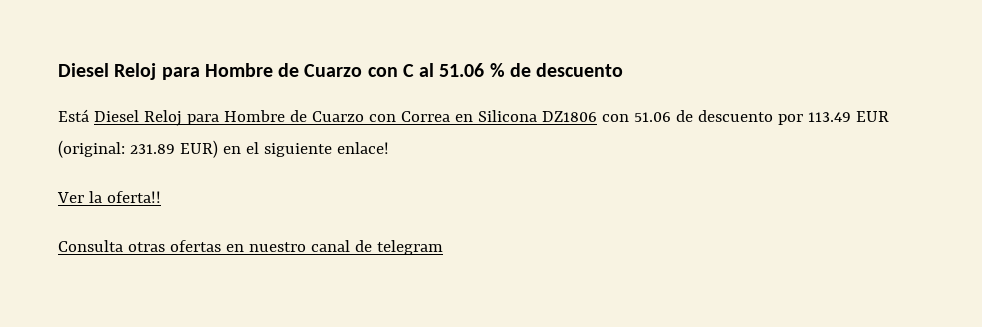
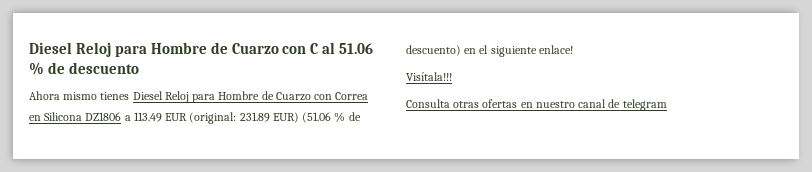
[58,109,89,122] Está -> [29,91,130,100] Ahora mismo tienes
[601,110,803,125] con 51.06 de descuento por -> [124,115,131,121] a
(218, 149) none -> [302,112,361,123] [406,45,461,56] (51.06 % de descuento)
[57,191,161,203] Ver la oferta!! -> [406,72,452,81] Visítala!!!

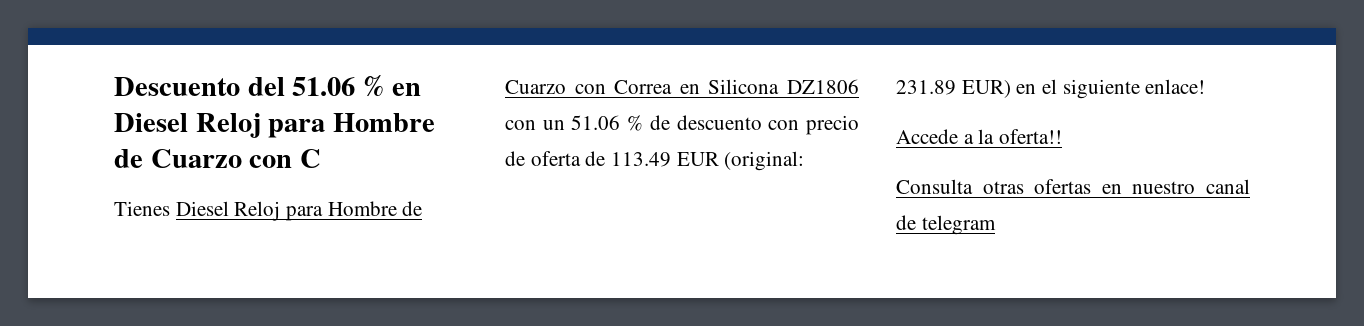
(29, 48) none -> [114,75,421,97] Descuento del 51.06 % en
[322,42,374,54] [29,62,139,75] [29,91,130,100] al 51.06 % de descuento // Ahora mismo tienes -> [114,201,170,216] // Tienes
[124,115,131,121] a -> [505,115,859,135] [505,151,606,166] con un 51.06 % de descuento con precio de oferta de
[302,112,361,123] [406,45,461,56] (51.06 % de descuento) -> (1011, 89) none
[406,72,452,81] Visítala!!! -> [896,129,1063,144] Accede a la oferta!!

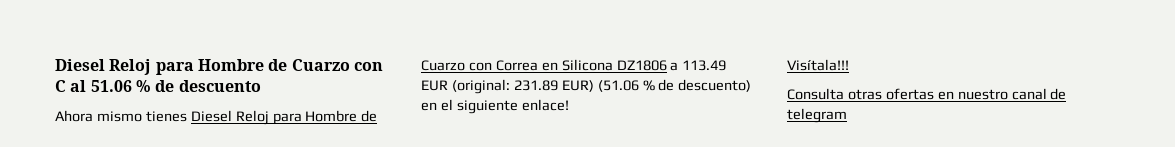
[114,75,421,97] Descuento del 51.06 % en -> (55, 65) none
[114,201,170,216] // Tienes -> [70,80,261,92] [55,110,187,122] al 51.06 % de descuento // Ahora mismo tienes
[505,115,859,135] [505,151,606,166] con un 51.06 % de descuento con precio de oferta de -> [670,62,679,71] a
(1011, 89) none -> [597,79,752,92] (51.06 % de descuento)
[896,129,1063,144] Accede a la oferta!! -> [787,59,849,71] Visítala!!!

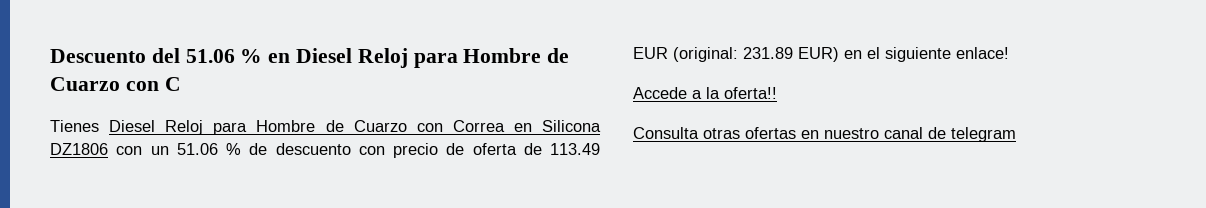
(55, 65) none -> [50,48,291,63] Descuento del 51.06 % en
[70,80,261,92] [55,110,187,122] al 51.06 % de descuento // Ahora mismo tienes -> [50,120,99,132] // Tienes
[670,62,679,71] a -> [116,143,542,158] con un 51.06 % de descuento con precio de oferta de
[597,79,752,92] (51.06 % de descuento) -> (839, 54) none
[787,59,849,71] Visítala!!! -> [633,87,777,99] Accede a la oferta!!

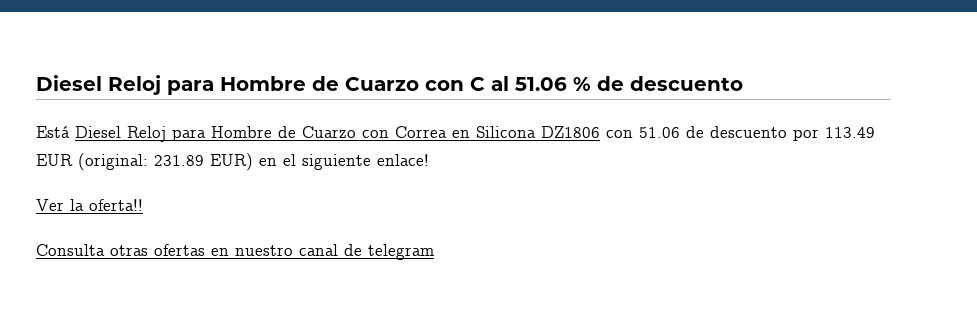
[50,48,291,63] Descuento del 51.06 % en -> (36, 83) none
[50,120,99,132] // Tienes -> [491,76,743,91] [36,126,70,138] al 51.06 % de descuento // Está
[150,143,542,158] un 51.06 % de descuento con precio de oferta de -> [639,126,819,141] 51.06 de descuento por
[633,87,702,99] Accede a -> [36,199,64,211] Ver

